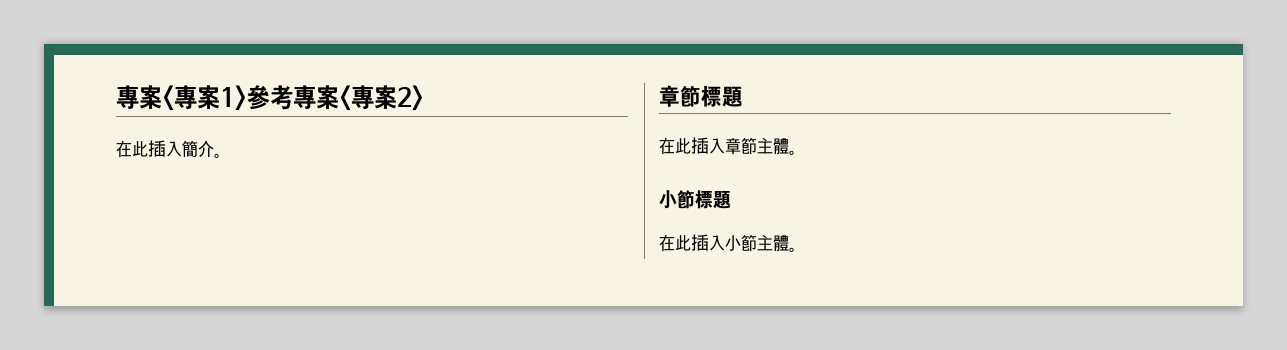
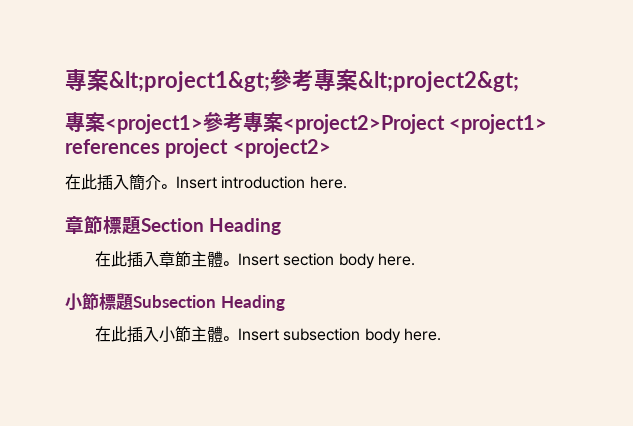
[116,85,424,111] 專案<專案1>參考專案<專案2> -> [65,69,519,92] [65,112,548,134] [65,138,331,158] 專案&lt;project1&gt;參考專案&lt;project2&gt; // 專案<project1>參考專案<project2>Project <project1> references project <project2>
(222, 155) none -> [176,176,347,189] Insert introduction here.
(743, 96) none -> [141,218,281,235] Section Heading
(797, 152) none -> [237,253,415,269] Insert section body here.
(731, 200) none -> [133,295,285,311] Subsection Heading
(797, 249) none -> [237,328,441,344] Insert subsection body here.

